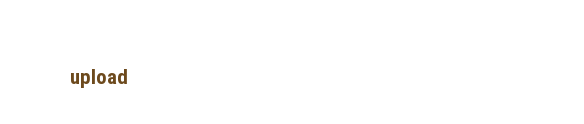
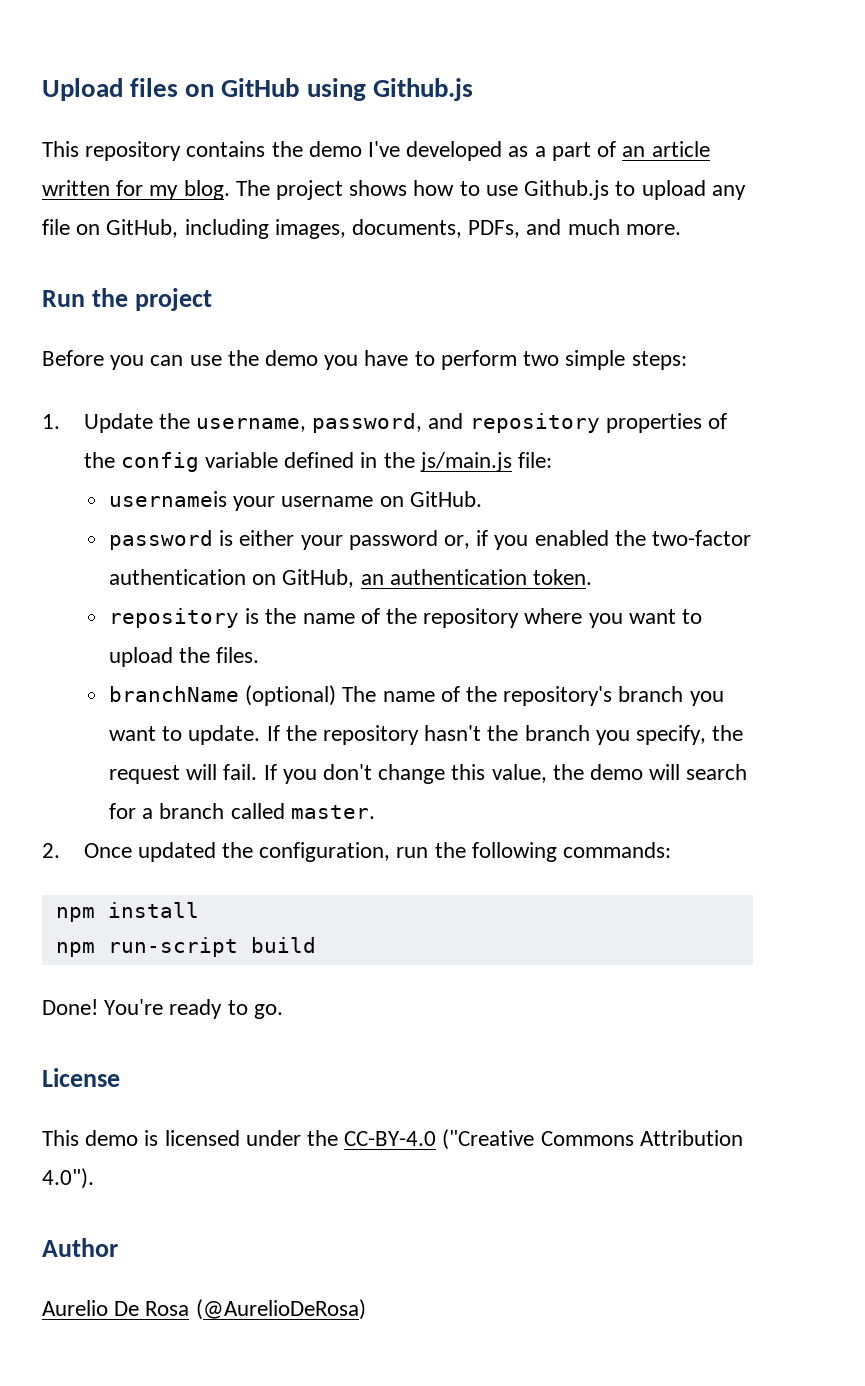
[70,69,128,88] upload -> [42,78,473,101] [42,141,710,161] [42,180,746,200] [42,219,681,239] [42,288,212,311] [42,350,687,370] [42,413,728,433] [83,452,553,472] [108,491,482,511] [108,530,752,550] [108,569,592,588] [108,608,703,628] [108,647,260,667] [108,685,724,706] [108,725,744,745] [108,764,748,784] [108,803,375,819] [42,842,672,862] [55,902,199,922] [55,937,316,957] [42,999,283,1019] [42,1068,120,1087] [42,1129,743,1150] [42,1168,94,1189] [42,1238,118,1257] [42,1299,366,1320] Upload files on GitHub using Github.js // This repository contains the demo I've developed as a part of an article written for my blog. The project shows how to use Github.js to upload any file on GitHub, including images, documents, PDFs, and much more. // Run the project // Before you can use the demo you have to perform two simple steps: // 1. Update the username, password, and repository properties of the config variable defined in the js/main.js file: // usernameis your username on GitHub. // password is either your password or, if you enabled the two-factor authentication on GitHub, an authentication token. // repository is the name of the repository where you want to upload the files. // branchName (optional) The name of the repository's branch you want to update. If the repository hasn't the branch you specify, the request will fail. If you don't change this value, the demo will search for a branch called master. // 2. Once updated the configuration, run the following commands: // npm install // npm run-script build // Done! You're ready to go. // License // This demo is licensed under the CC-BY-4.0 ("Creative Commons Attribution 4.0"). // Author // Aurelio De Rosa (@AurelioDeRosa)

